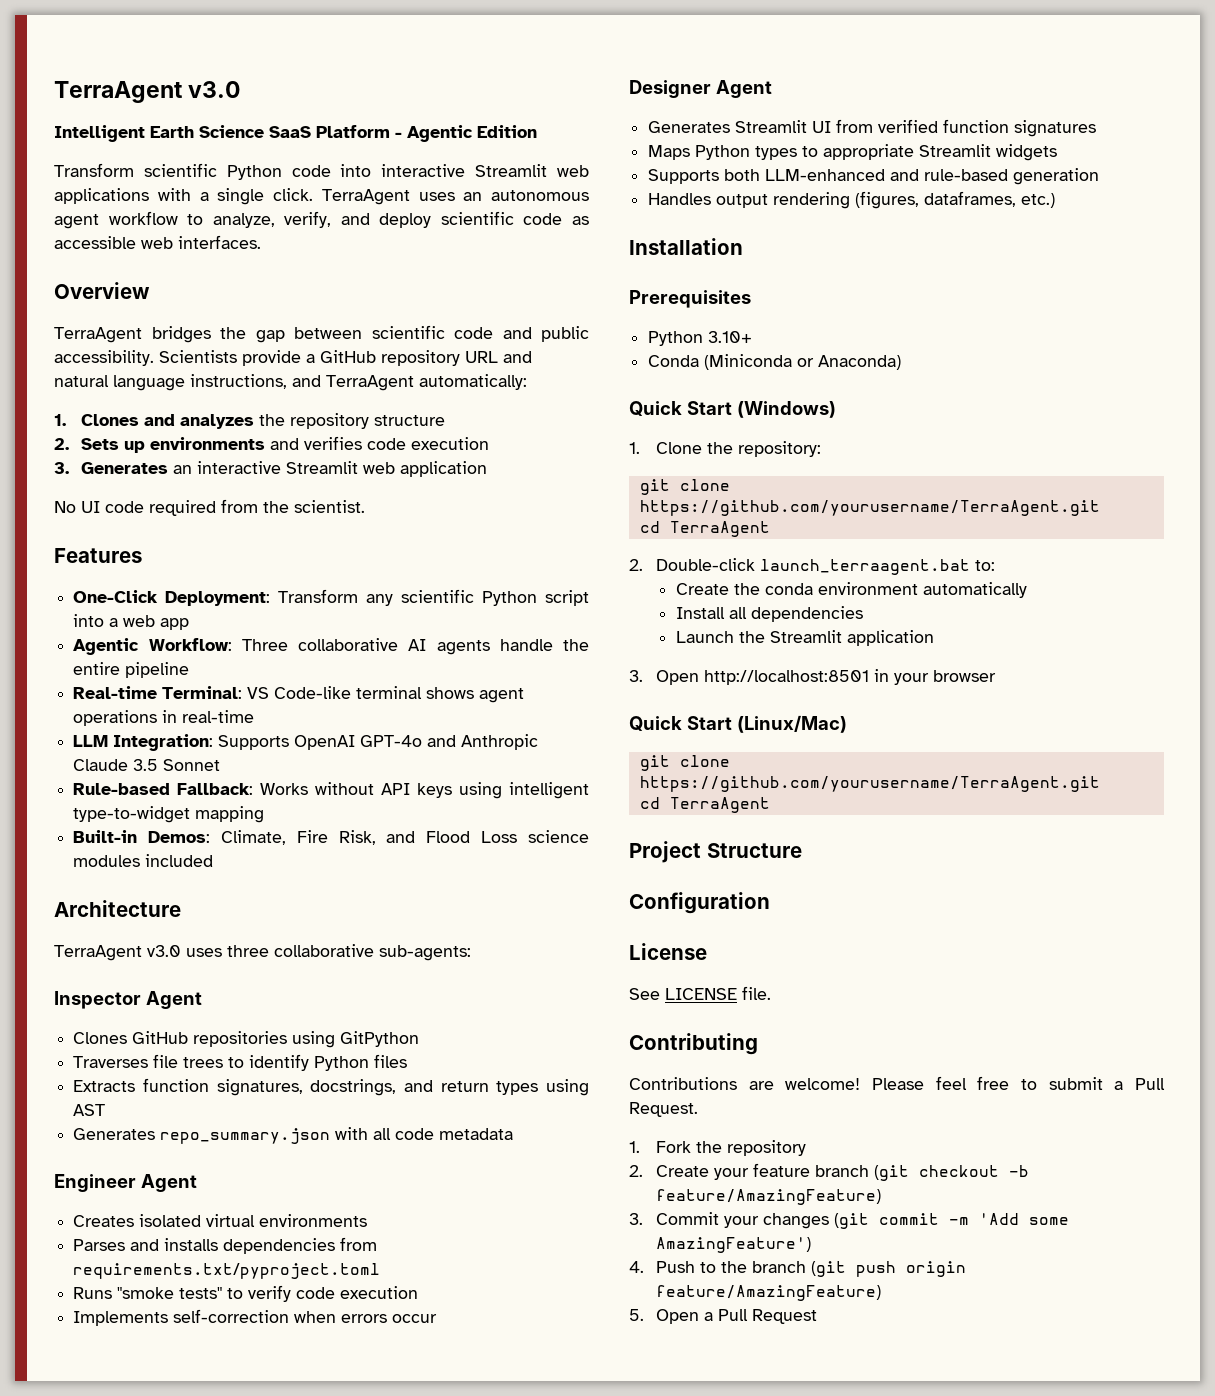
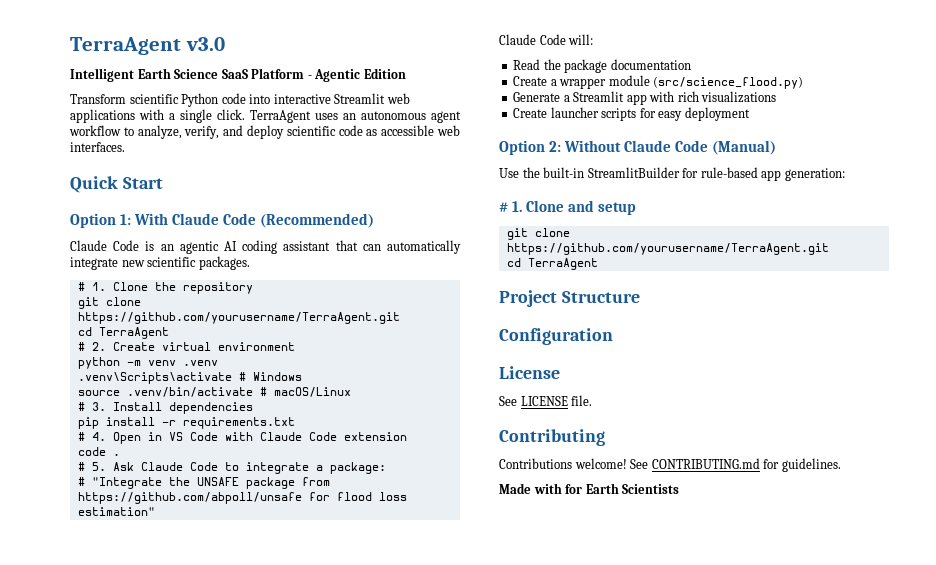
[54,282,150,299] [54,325,589,343] [54,350,532,366] [54,374,527,391] [54,413,446,429] [54,436,490,453] [54,461,488,477] [54,499,365,516] [54,548,142,563] [73,589,589,606] [73,614,190,630] [73,638,589,655] [73,662,190,678] [73,686,525,703] [73,710,255,726] [73,734,539,751] [73,759,221,771] [73,782,589,799] [73,806,265,823] [73,830,589,845] [73,854,214,867] [54,900,181,917] [54,944,471,961] [54,991,202,1009] [73,1031,420,1048] [73,1054,408,1071] [73,1078,589,1096] [73,1104,106,1116] [73,1127,514,1144] [54,1174,197,1192] [73,1214,368,1227] [73,1237,378,1254] [73,1263,381,1279] [73,1285,419,1302] [73,1309,438,1326] [629,80,772,98] [648,119,1097,137] [648,144,1058,161] [648,168,1100,185] [648,191,1056,209] [629,238,743,255] [629,290,751,308] [648,331,753,346] [648,354,902,370] [629,401,836,418] [629,441,822,457] [639,479,730,495] [639,500,1100,516] [639,521,770,537] [629,558,996,575] [675,582,1027,598] [675,606,863,622] [675,630,934,646] [629,669,997,685] [629,715,847,733] Overview // TerraAgent bridges the gap between scientific code and public accessibility. Scientists provide a GitHub repository URL and natural language instructions, and TerraAgent automatically: // 1. Clones and analyzes the repository structure // 2. Sets up environments and verifies code execution // 3. Generates an interactive Streamlit web application // No UI code required from the scientist. // Features // One-Click Deployment: Transform any scientific Python script into a web app // Agentic Workflow: Three collaborative AI agents handle the entire pipeline // Real-time Terminal: VS Code-like terminal shows agent operations in real-time // LLM Integration: Supports OpenAI GPT-4o and Anthropic Claude 3.5 Sonnet // Rule-based Fallback: Works without API keys using intelligent type-to-widget mapping // Built-in Demos: Climate, Fire Risk, and Flood Loss science modules included // Architecture // TerraAgent v3.0 uses three collaborative sub-agents: // Inspector Agent // Clones GitHub repositories using GitPython // Traverses file trees to identify Python files // Extracts function signatures, docstrings, and return types using AST // Generates repo_summary.json with all code metadata // Engineer Agent // Creates isolated virtual environments // Parses and installs dependencies from requirements.txt/pyproject.toml // Runs "smoke tests" to verify code execution // Implements self-correction when errors occur // Designer Agent // Generates Streamlit UI from verified function signatures // Maps Python types to appropriate Streamlit widgets // Supports both LLM-enhanced and rule-based generation // Handles output rendering (figures, dataframes, etc.) // Installation // Prerequisites // Python 3.10+ // Conda (Miniconda or Anaconda) // Quick Start (Windows) // 1. Clone the repository: // git clone https://github.com/yourusername/TerraAgent.git // cd TerraAgent // 2. Double-click launch_terraagent.bat to: // Create the conda environment automatically // Install all dependencies // Launch the Streamlit application // 3. Open http://localhost:8501 in your browser // Quick Start (Linux/Mac) -> [70,176,163,193] [70,213,375,228] [70,240,461,254] [70,256,250,270] [77,282,253,294] [77,297,141,309] [77,312,400,324] [77,327,169,339] [77,342,295,351] [77,357,218,369] [77,372,302,384] [77,387,351,397] [77,402,253,414] [77,417,295,429] [77,432,407,444] [77,447,120,456] [77,462,386,474] [77,477,330,489] [77,492,407,504] [77,507,155,516] [499,34,594,45] [513,59,691,73] [513,75,804,89] [513,91,777,105] [513,107,750,121] [499,140,777,155] [499,167,845,181] [499,200,637,215] Quick Start // Option 1: With Claude Code (Recommended) // Claude Code is an agentic AI coding assistant that can automatically integrate new scientific packages. // # 1. Clone the repository // git clone https://github.com/yourusername/TerraAgent.git // cd TerraAgent // # 2. Create virtual environment // python -m venv .venv // .venv\Scripts\activate # Windows // source .venv/bin/activate # macOS/Linux // # 3. Install dependencies // pip install -r requirements.txt // # 4. Open in VS Code with Claude Code extension // code . // # 5. Ask Claude Code to integrate a package: // # "Integrate the UNSAFE package from https://github.com/abpoll/unsafe for flood loss estimation" // Claude Code will: // Read the package documentation // Create a wrapper module (src/science_flood.py) // Generate a Streamlit app with rich visualizations // Create launcher scripts for easy deployment // Option 2: Without Claude Code (Manual) // Use the built-in StreamlitBuilder for rule-based app generation: // # 1. Clone and setup
[748,1076,1165,1090] [629,1102,698,1117] [629,1140,807,1156] [629,1163,1030,1181] [656,1189,882,1205] [629,1212,1070,1229] [656,1237,812,1253] [629,1261,967,1277] [656,1285,882,1301] [629,1309,818,1324] are welcome! Please feel free to submit a Pull Request. // 1. Fork the repository // 2. Create your feature branch (git checkout -b feature/AmazingFeature) // 3. Commit your changes (git commit -m 'Add some AmazingFeature') // 4. Push to the branch (git push origin feature/AmazingFeature) // 5. Open a Pull Request -> [574,458,841,472] [499,483,680,494] welcome! See CONTRIBUTING.md for guidelines. // Made with for Earth Scientists

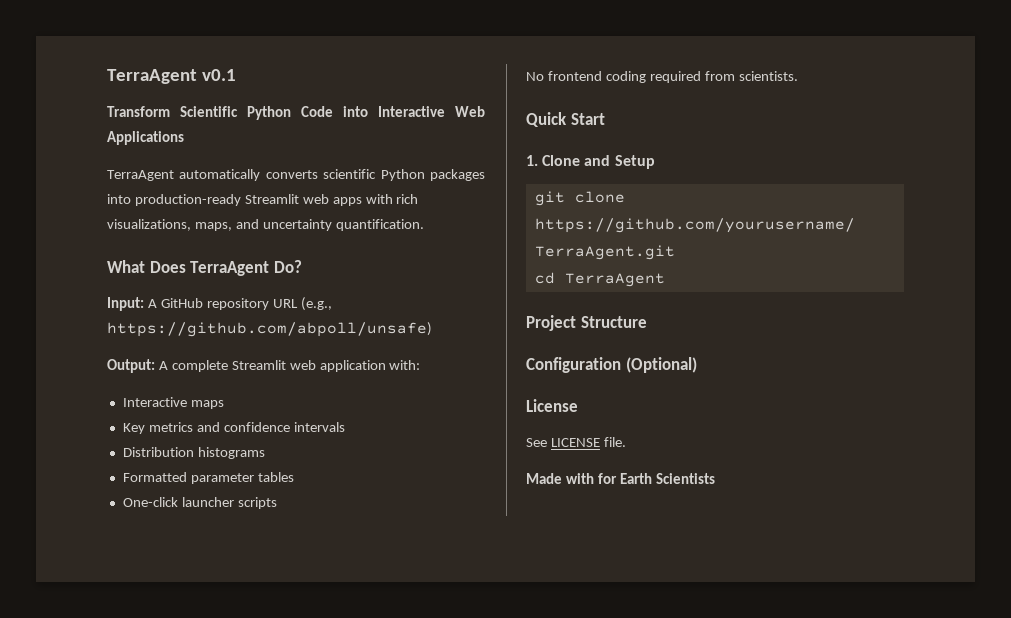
[70,37,225,55] [70,68,406,82] [70,93,410,107] [70,109,461,123] [69,125,461,139] [70,142,125,152] [70,176,163,193] [70,213,375,228] [70,240,461,254] [70,256,250,270] [77,282,253,294] [77,297,141,309] [77,312,400,324] [77,327,169,339] [77,342,295,351] [77,357,218,369] [77,372,302,384] [77,387,351,397] [77,402,253,414] [77,417,295,429] [77,432,407,444] [77,447,120,456] [77,462,386,474] [77,477,330,489] [77,492,407,504] [77,507,155,516] [499,34,594,45] [513,59,691,73] [513,75,804,89] [513,91,777,105] [513,107,750,121] [499,140,777,155] [499,167,845,181] [499,202,508,212] TerraAgent v3.0 // Intelligent Earth Science SaaS Platform - Agentic Edition // Transform scientific Python code into interactive Streamlit web applications with a single click. TerraAgent uses an autonomous agent workflow to analyze, verify, and deploy scientific code as accessible web interfaces. // Quick Start // Option 1: With Claude Code (Recommended) // Claude Code is an agentic AI coding assistant that can automatically integrate new scientific packages. // # 1. Clone the repository // git clone https://github.com/yourusername/TerraAgent.git // cd TerraAgent // # 2. Create virtual environment // python -m venv .venv // .venv\Scripts\activate # Windows // source .venv/bin/activate # macOS/Linux // # 3. Install dependencies // pip install -r requirements.txt // # 4. Open in VS Code with Claude Code extension // code . // # 5. Ask Claude Code to integrate a package: // # "Integrate the UNSAFE package from https://github.com/abpoll/unsafe for flood loss estimation" // Claude Code will: // Read the package documentation // Create a wrapper module (src/science_flood.py) // Generate a Streamlit app with rich visualizations // Create launcher scripts for easy deployment // Option 2: Without Claude Code (Manual) // Use the built-in StreamlitBuilder for rule-based app generation: // # -> [107,69,236,84] [107,106,485,120] [107,131,184,145] [107,169,485,181] [107,194,419,206] [107,219,424,231] [107,260,302,276] [107,297,332,311] [107,322,432,337] [107,359,421,373] [122,397,224,409] [122,422,345,434] [122,447,265,459] [122,472,294,484] [122,497,277,509] [526,71,798,83] [526,112,605,127] TerraAgent v0.1 // Transform Scientific Python Code into Interactive Web Applications // TerraAgent automatically converts scientific Python packages into production-ready Streamlit web apps with rich visualizations, maps, and uncertainty quantification. // What Does TerraAgent Do? // Input: A GitHub repository URL (e.g., https://github.com/abpoll/unsafe) // Output: A complete Streamlit web application with: // Interactive maps // Key metrics and confidence intervals // Distribution histograms // Formatted parameter tables // One-click launcher scripts // No frontend coding required from scientists. // Quick Start //
[598,202,637,215] setup -> [614,155,655,169] Setup
(613, 336) none -> [625,357,697,373] (Optional)
[499,429,605,446] [499,458,841,472] // Contributing // Contributions welcome! See CONTRIBUTING.md for guidelines. -> (626, 442) none

